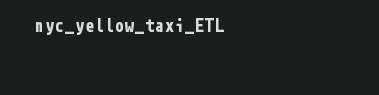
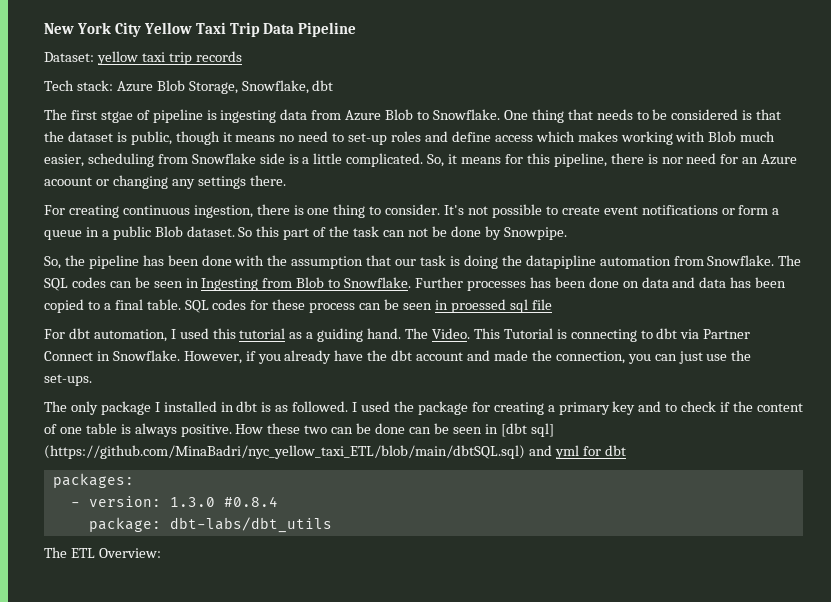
[34,18,224,35] nyc_yellow_taxi_ETL -> [44,22,357,37] [44,51,242,65] [44,80,334,94] [44,109,782,123] [44,131,776,145] [44,153,798,167] [44,175,286,189] [44,204,780,218] [44,226,567,240] [44,255,802,269] [44,277,787,291] [44,299,552,313] [44,328,751,342] [44,350,752,364] [44,374,92,386] [44,401,803,415] [44,423,554,437] [44,445,626,459] [52,473,134,488] [70,496,278,507] [88,517,332,533] [44,547,161,558] New York City Yellow Taxi Trip Data Pipeline // Dataset: yellow taxi trip records // Tech stack: Azure Blob Storage, Snowflake, dbt // The first stgae of pipeline is ingesting data from Azure Blob to Snowflake. One thing that needs to be considered is that the dataset is public, though it means no need to set-up roles and define access which makes working with Blob much easier, scheduling from Snowflake side is a little complicated. So, it means for this pipeline, there is nor need for an Azure acoount or changing any settings there. // For creating continuous ingestion, there is one thing to consider. It's not possible to create event notifications or form a queue in a public Blob dataset. So this part of the task can not be done by Snowpipe. // So, the pipeline has been done with the assumption that our task is doing the datapipline automation from Snowflake. The SQL codes can be seen in Ingesting from Blob to Snowflake. Further processes has been done on data and data has been copied to a final table. SQL codes for these process can be seen in proessed sql file // For dbt automation, I used this tutorial as a guiding hand. The Video. This Tutorial is connecting to dbt via Partner Connect in Snowflake. However, if you already have the dbt account and made the connection, you can just use the set-ups. // The only package I installed in dbt is as followed. I used the package for creating a primary key and to check if the content of one table is always positive. How these two can be done can be seen in [dbt sql] (https://github.com/MinaBadri/nyc_yellow_taxi_ETL/blob/main/dbtSQL.sql) and yml for dbt // packages: // - version: 1.3.0 #0.8.4 // package: dbt-labs/dbt_utils // The ETL Overview:

